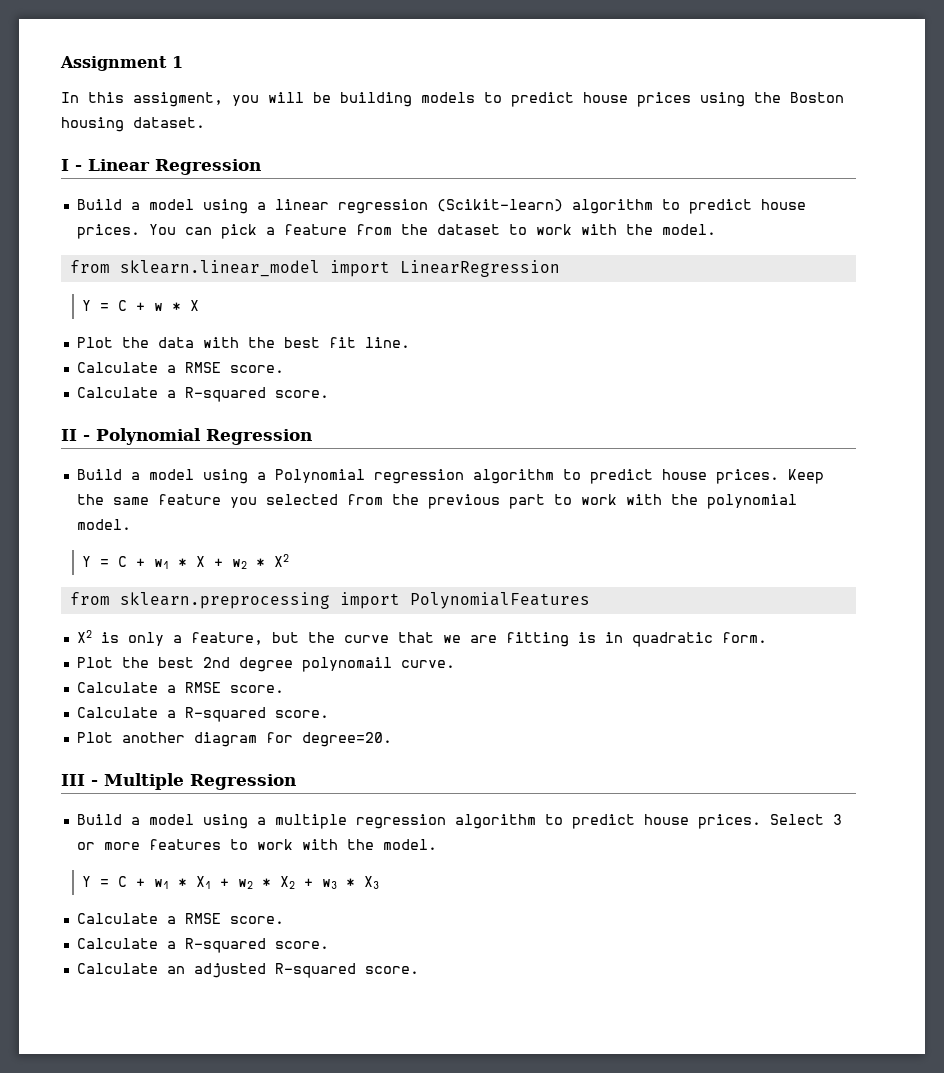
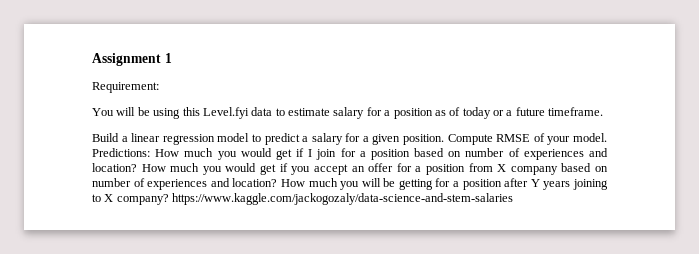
[61,92,844,107] [61,117,205,132] [61,159,261,175] [76,199,806,214] [76,224,716,239] [69,260,560,277] [81,300,199,311] [76,337,410,348] [76,362,284,373] [76,387,329,402] [61,428,312,445] [76,469,824,484] [76,494,797,509] [76,519,131,530] [81,554,289,569] [69,592,590,609] [76,630,767,647] [76,657,455,672] [76,682,284,693] [76,707,329,722] [76,732,392,747] [61,773,296,790] [76,814,842,829] [76,839,437,850] [81,876,379,889] [76,913,284,924] [76,938,329,953] [76,963,419,978] In this assigment, you will be building models to predict house prices using the Boston housing dataset. // I - Linear Regression // Build a model using a linear regression (Scikit-learn) algorithm to predict house prices. You can pick a feature from the dataset to work with the model. // from sklearn.linear_model import LinearRegression // Y = C + w * X // Plot the data with the best fit line. // Calculate a RMSE score. // Calculate a R-squared score. // II - Polynomial Regression // Build a model using a Polynomial regression algorithm to predict house prices. Keep the same feature you selected from the previous part to work with the polynomial model. // Y = C + w1 * X + w2 * X2 // from sklearn.preprocessing import PolynomialFeatures // X2 is only a feature, but the curve that we are fitting is in quadratic form. // Plot the best 2nd degree polynomail curve. // Calculate a RMSE score. // Calculate a R-squared score. // Plot another diagram for degree=20. // III - Multiple Regression // Build a model using a multiple regression algorithm to predict house prices. Select 3 or more features to work with the model. // Y = C + w1 * X1 + w2 * X2 + w3 * X3 // Calculate a RMSE score. // Calculate a R-squared score. // Calculate an adjusted R-squared score. -> [92,82,159,93] [92,107,604,119] [92,133,607,145] [92,148,609,160] [92,163,608,175] [92,178,608,190] [92,193,514,205] Requirement: // You will be using this Level.fyi data to estimate salary for a position as of today or a future timeframe. // Build a linear regression model to predict a salary for a given position. Compute RMSE of your model. Predictions: How much you would get if I join for a position based on number of experiences and location? How much you would get if you accept an offer for a position from X company based on number of experiences and location? How much you will be getting for a position after Y years joining to X company? https://www.kaggle.com/jackogozaly/data-science-and-stem-salaries

